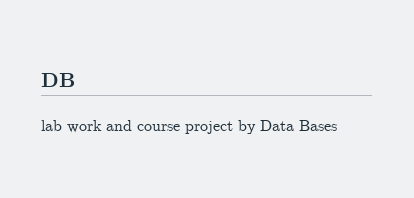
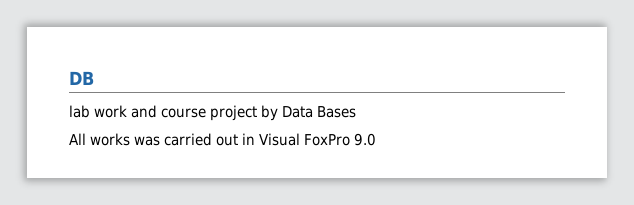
(337, 125) none -> [69,133,377,146] // All works was carried out in Visual FoxPro 9.0

